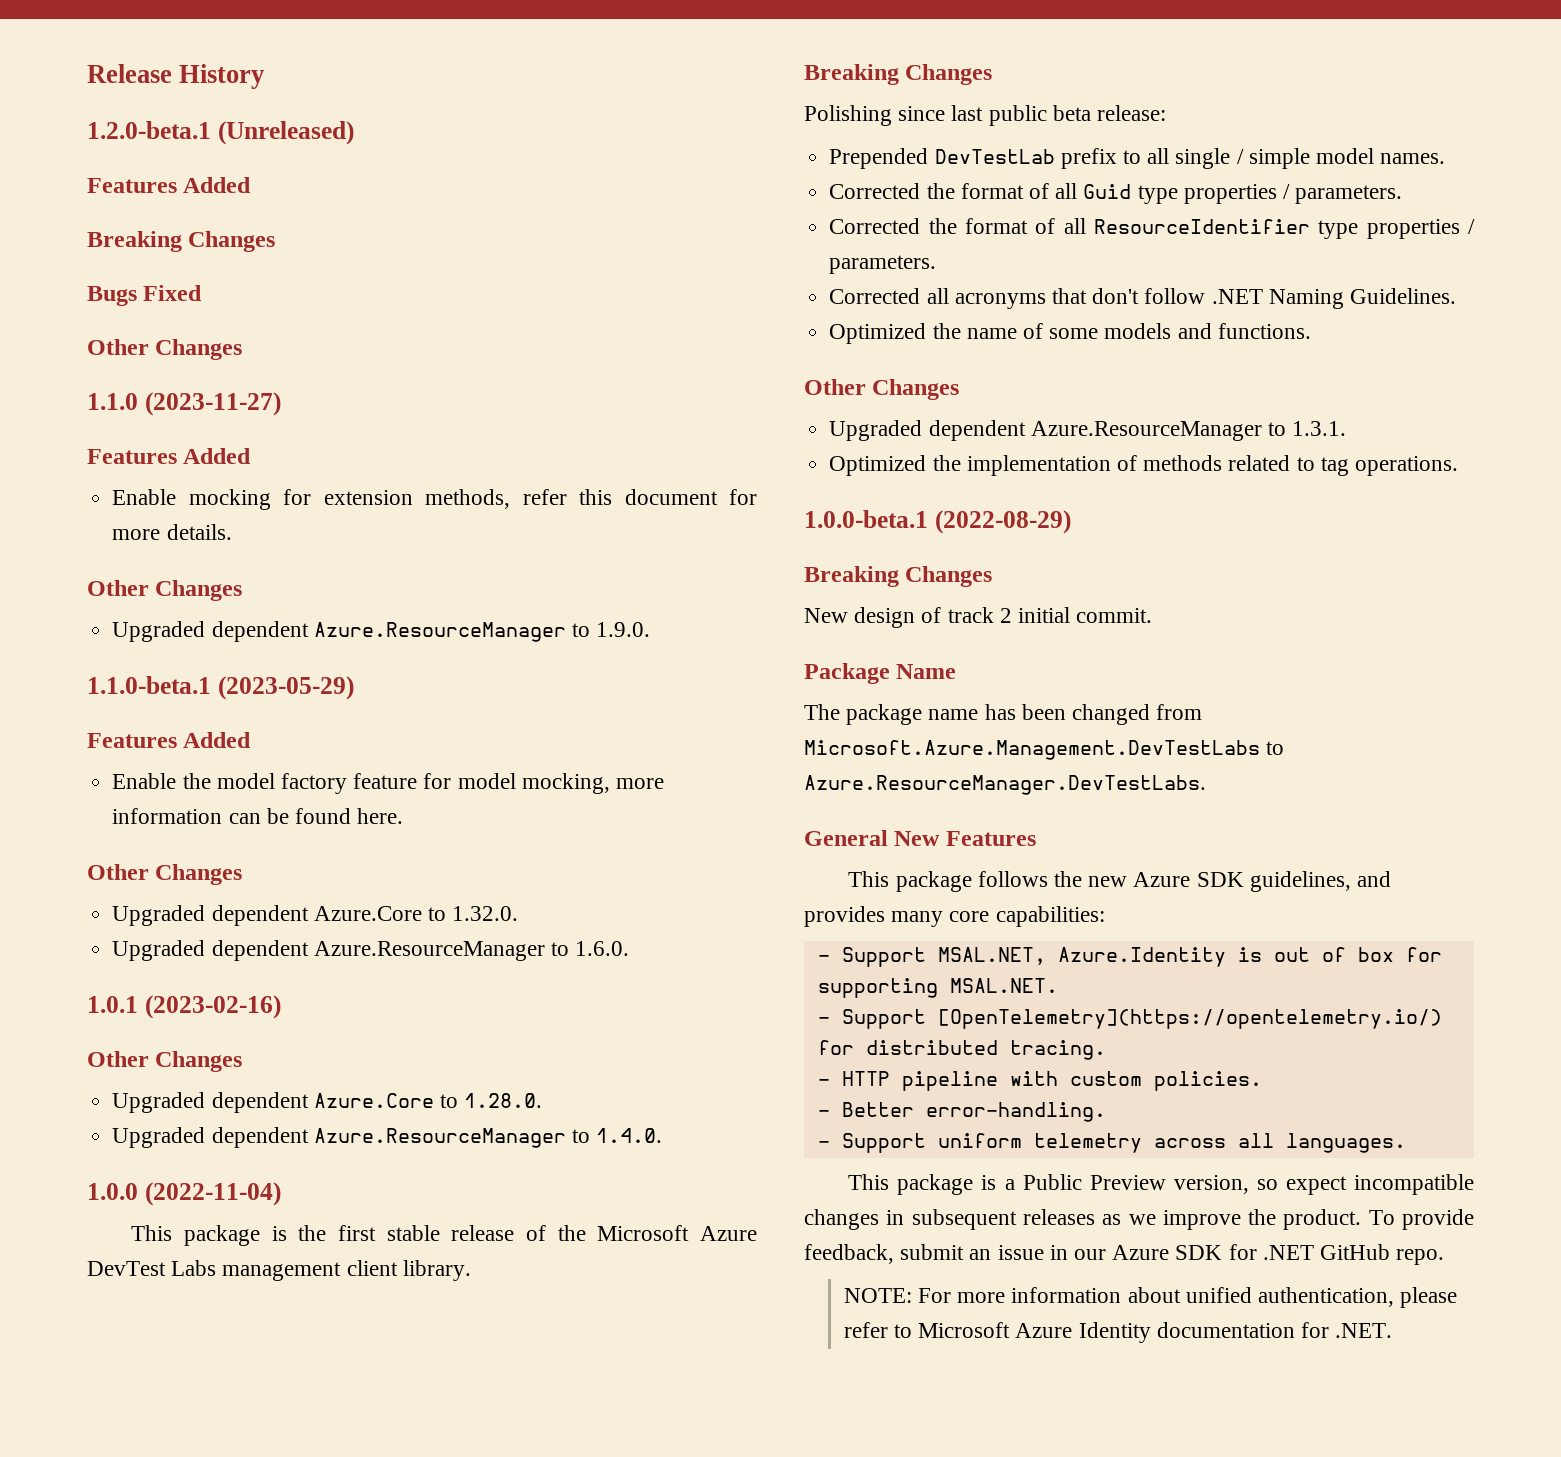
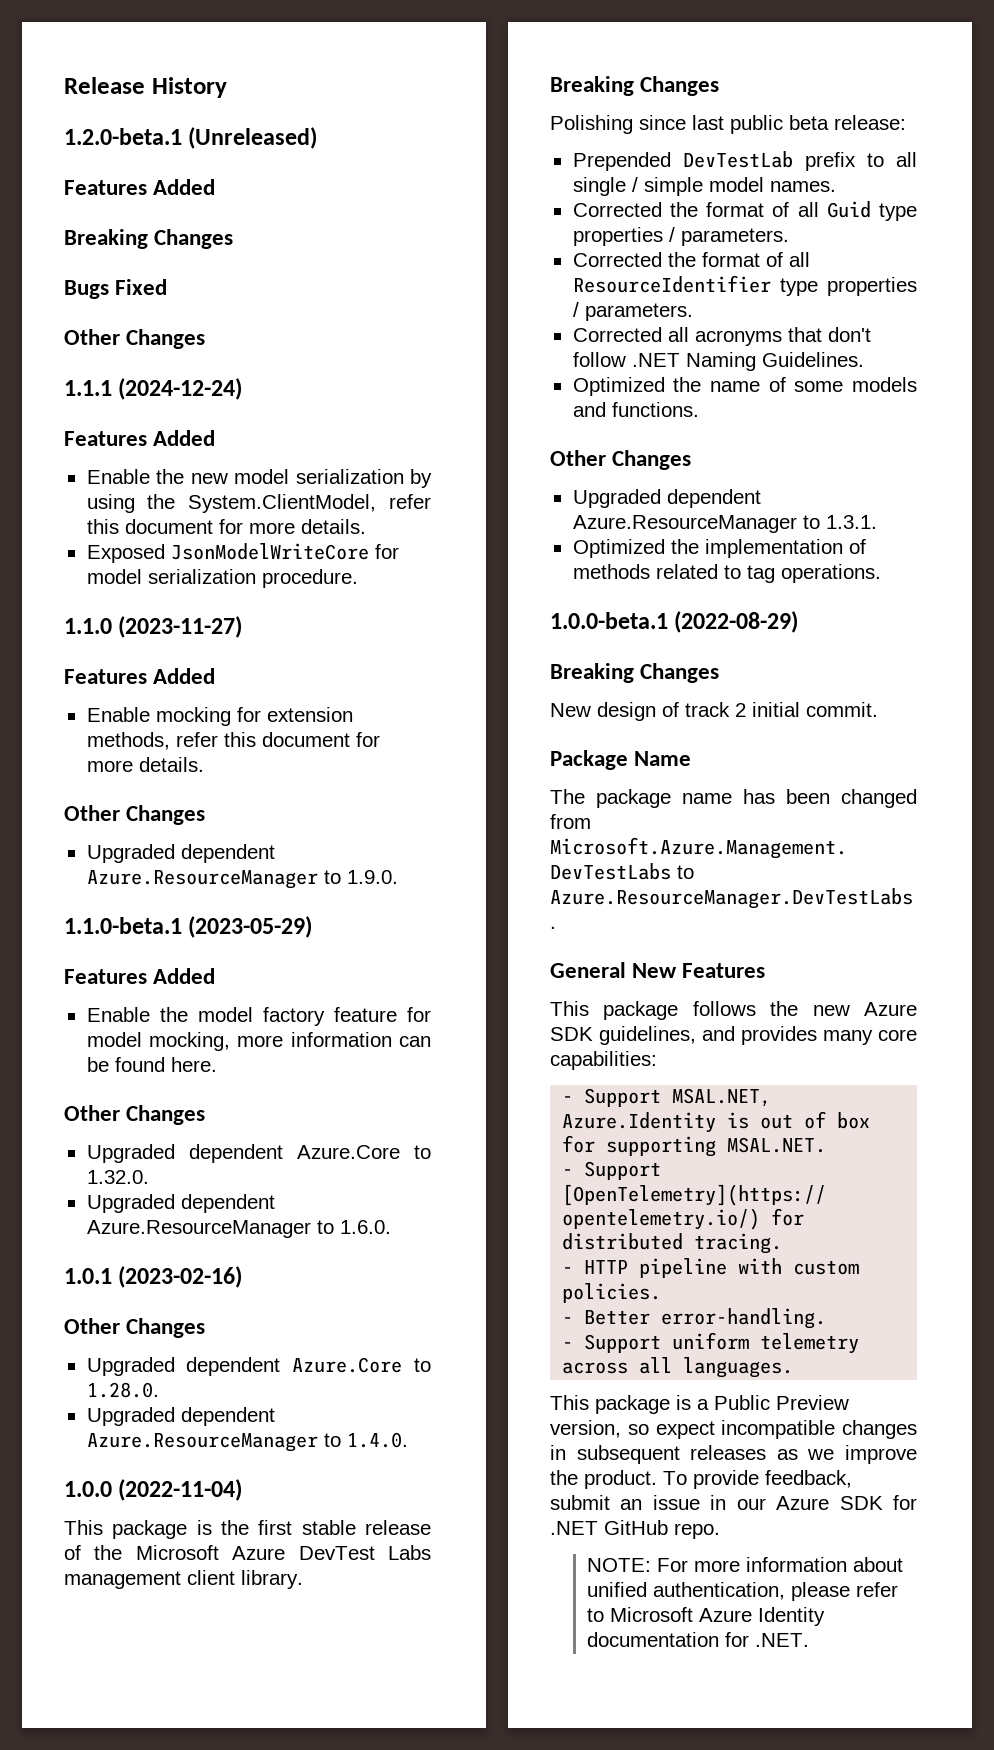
(243, 349) none -> [64,378,243,400] [64,430,216,446] [86,469,432,488] [86,494,431,513] [86,519,366,534] [86,543,399,563] [86,569,358,588] // 1.1.1 (2024-12-24) // Features Added // Enable the new model serialization by using the System.ClientModel, refer this document for more details. // Exposed JsonModelWriteCore for model serialization procedure.

